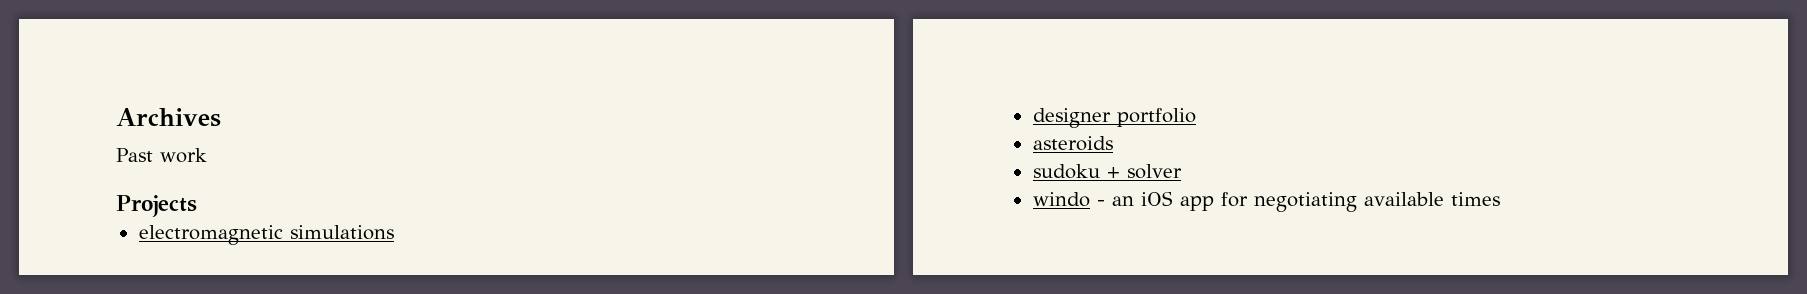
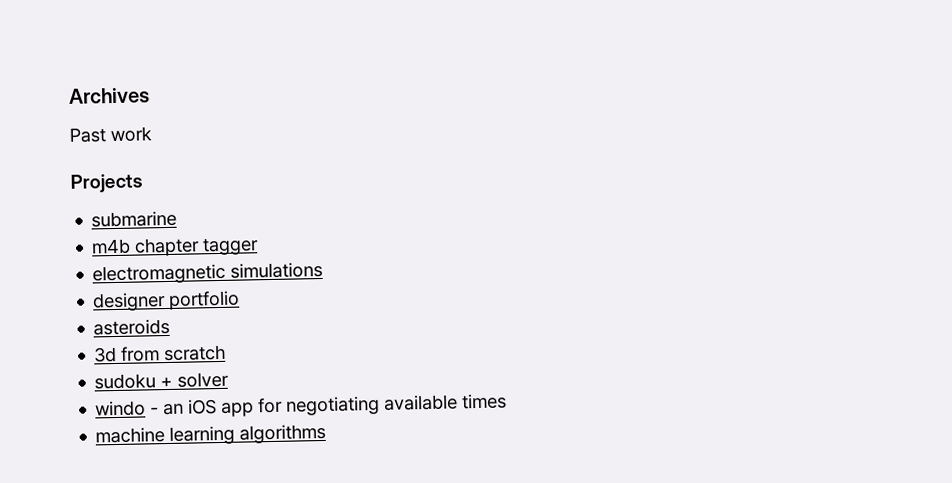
(197, 206) none -> [91,210,178,228] [91,237,260,257] // submarine // m4b chapter tagger
(1113, 143) none -> [93,344,227,363] // 3d from scratch
(1500, 199) none -> [95,423,327,445] // machine learning algorithms

